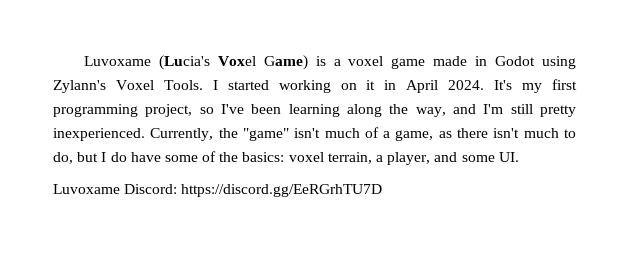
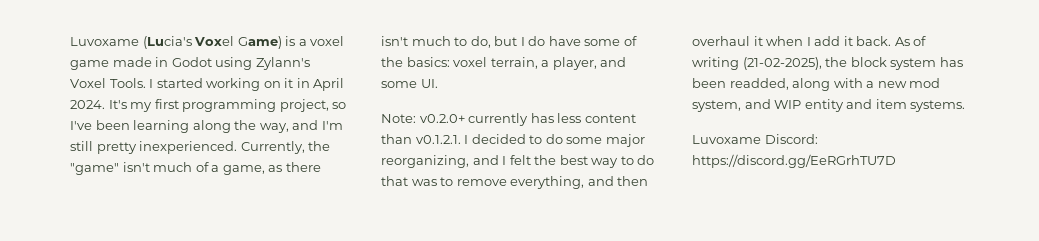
(519, 157) none -> [381,113,636,126] [381,134,645,147] [381,155,655,168] [381,176,649,189] [692,36,927,46] [692,57,963,70] [692,78,941,91] [692,99,966,112] // Note: v0.2.0+ currently has less content than v0.1.2.1. I decided to do some major reorganizing, and I felt the best way to do that was to remove everything, and then overhaul it when I add it back. As of writing (21-02-2025), the block system has been readded, along with a new mod system, and WIP entity and item systems.

